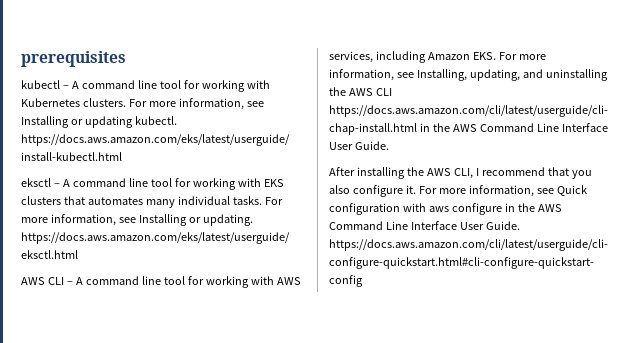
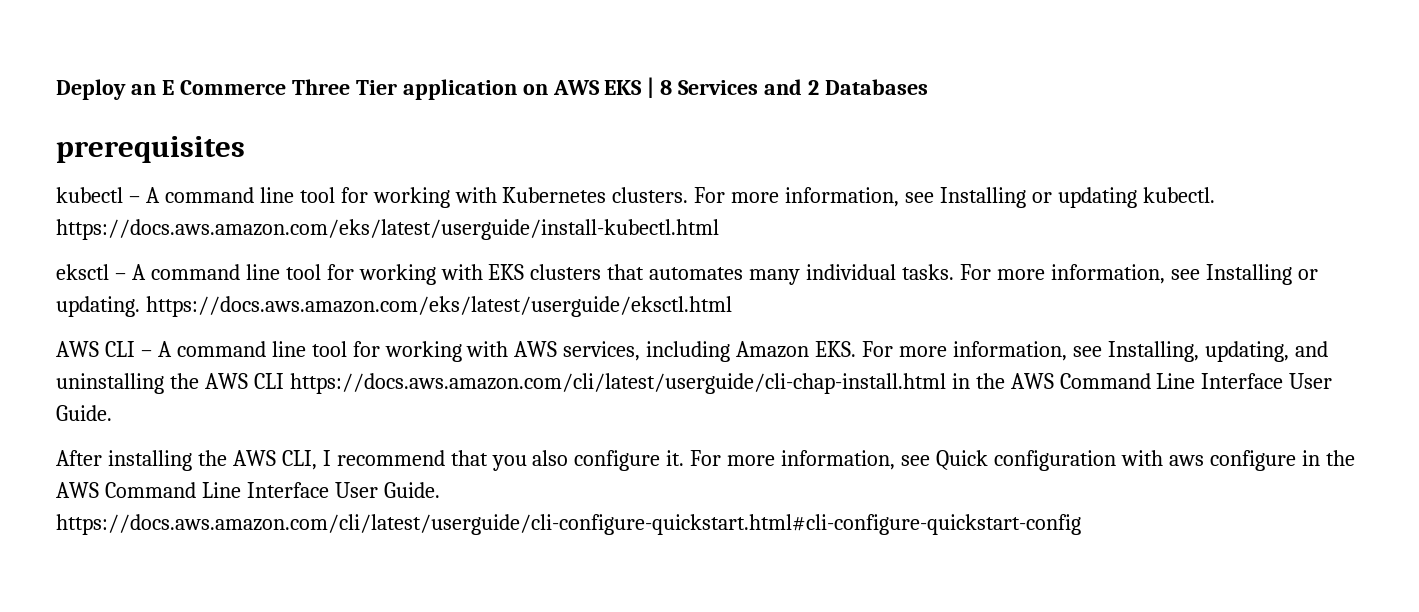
(21, 59) none -> [56,77,929,100] Deploy an E Commerce Three Tier application on AWS EKS | 8 Services and 2 Databases //

